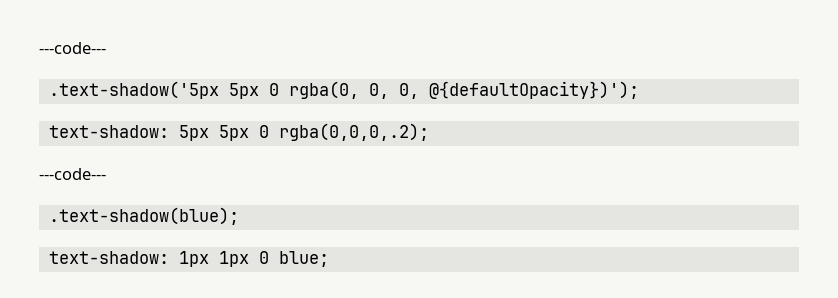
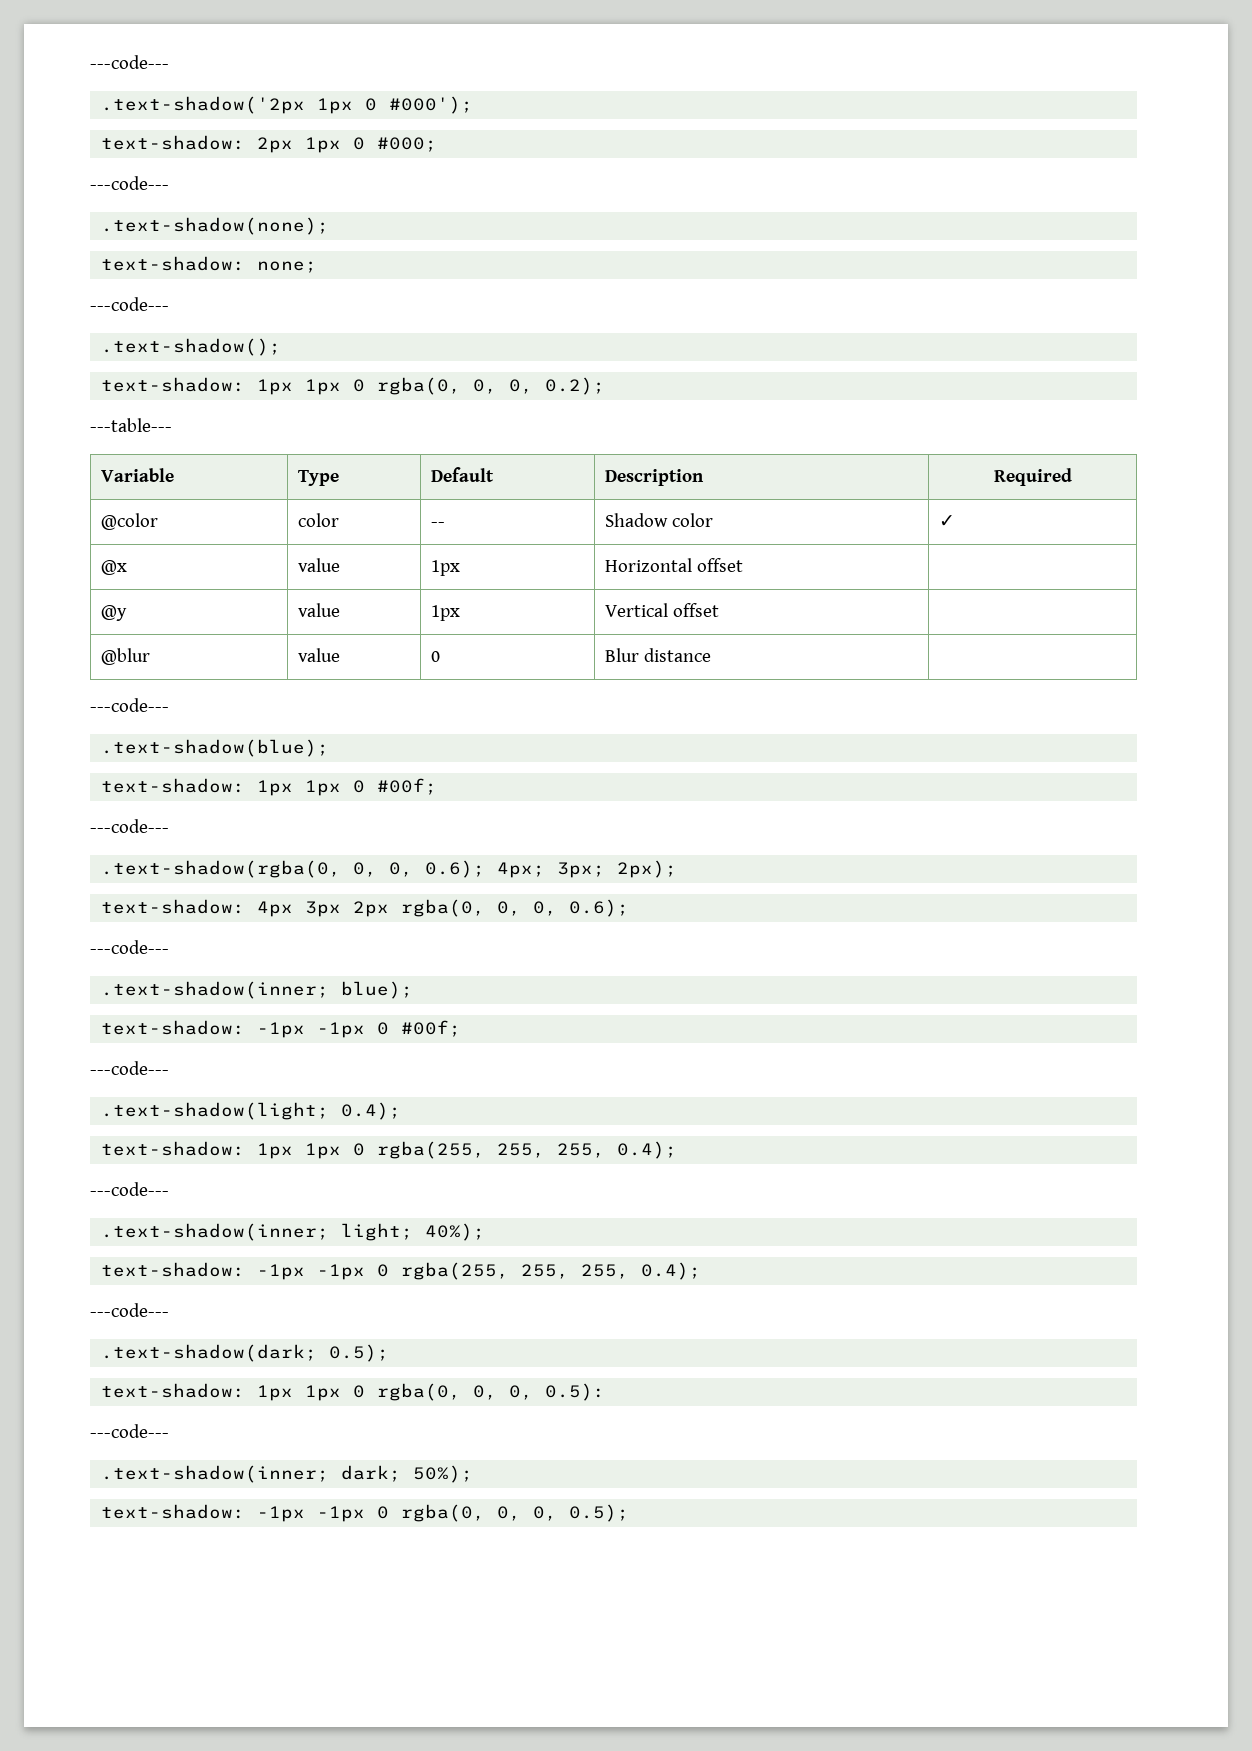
[39,42,106,54] [48,81,639,99] [48,123,429,141] ---code--- // .text-shadow('5px 5px 0 rgba(0, 0, 0, @{defaultOpacity})'); // text-shadow: 5px 5px 0 rgba(0,0,0,.2); -> [90,55,169,69] [101,96,474,114] [101,135,438,153] [90,176,169,190] [101,217,330,235] [101,256,318,273] [90,297,169,311] [101,338,282,356] [101,377,606,395] [90,418,172,432] [100,468,174,482] [297,470,339,486] [430,467,494,482] [604,469,704,486] [993,468,1072,486] [100,513,158,530] [297,513,339,527] [430,522,445,527] [604,513,713,527] [938,515,955,527] [100,560,127,575] [297,558,340,572] [430,560,460,576] [604,558,743,572] [100,605,127,621] [297,603,340,617] [430,605,460,621] [604,603,719,617] [100,648,150,665] [297,648,340,662] [430,651,440,662] [604,648,711,662] ---code--- // .text-shadow('2px 1px 0 #000'); // text-shadow: 2px 1px 0 #000; // ---code--- // .text-shadow(none); // text-shadow: none; // ---code--- // .text-shadow(); // text-shadow: 1px 1px 0 rgba(0, 0, 0, 0.2); // ---table--- // Variable | Type | Default | Description | Required // @color | color | -- | Shadow color | ✓ // @x | value | 1px | Horizontal offset | // @y | value | 1px | Vertical offset | // @blur | value | 0 | Blur distance |
[278,251,329,267] blue; -> [377,778,438,795] [90,819,169,833] [101,860,678,878] [101,899,630,917] [90,940,169,954] [101,981,414,999] [101,1020,462,1038] [90,1061,169,1075] [101,1102,402,1120] [101,1141,678,1159] [90,1182,169,1196] [101,1223,486,1241] [101,1262,702,1280] [90,1303,169,1317] [101,1344,390,1362] [101,1383,606,1401] [90,1424,169,1438] [101,1465,474,1483] [101,1504,630,1522] #00f; // ---code--- // .text-shadow(rgba(0, 0, 0, 0.6); 4px; 3px; 2px); // text-shadow: 4px 3px 2px rgba(0, 0, 0, 0.6); // ---code--- // .text-shadow(inner; blue); // text-shadow: -1px -1px 0 #00f; // ---code--- // .text-shadow(light; 0.4); // text-shadow: 1px 1px 0 rgba(255, 255, 255, 0.4); // ---code--- // .text-shadow(inner; light; 40%); // text-shadow: -1px -1px 0 rgba(255, 255, 255, 0.4); // ---code--- // .text-shadow(dark; 0.5); // text-shadow: 1px 1px 0 rgba(0, 0, 0, 0.5): // ---code--- // .text-shadow(inner; dark; 50%); // text-shadow: -1px -1px 0 rgba(0, 0, 0, 0.5);

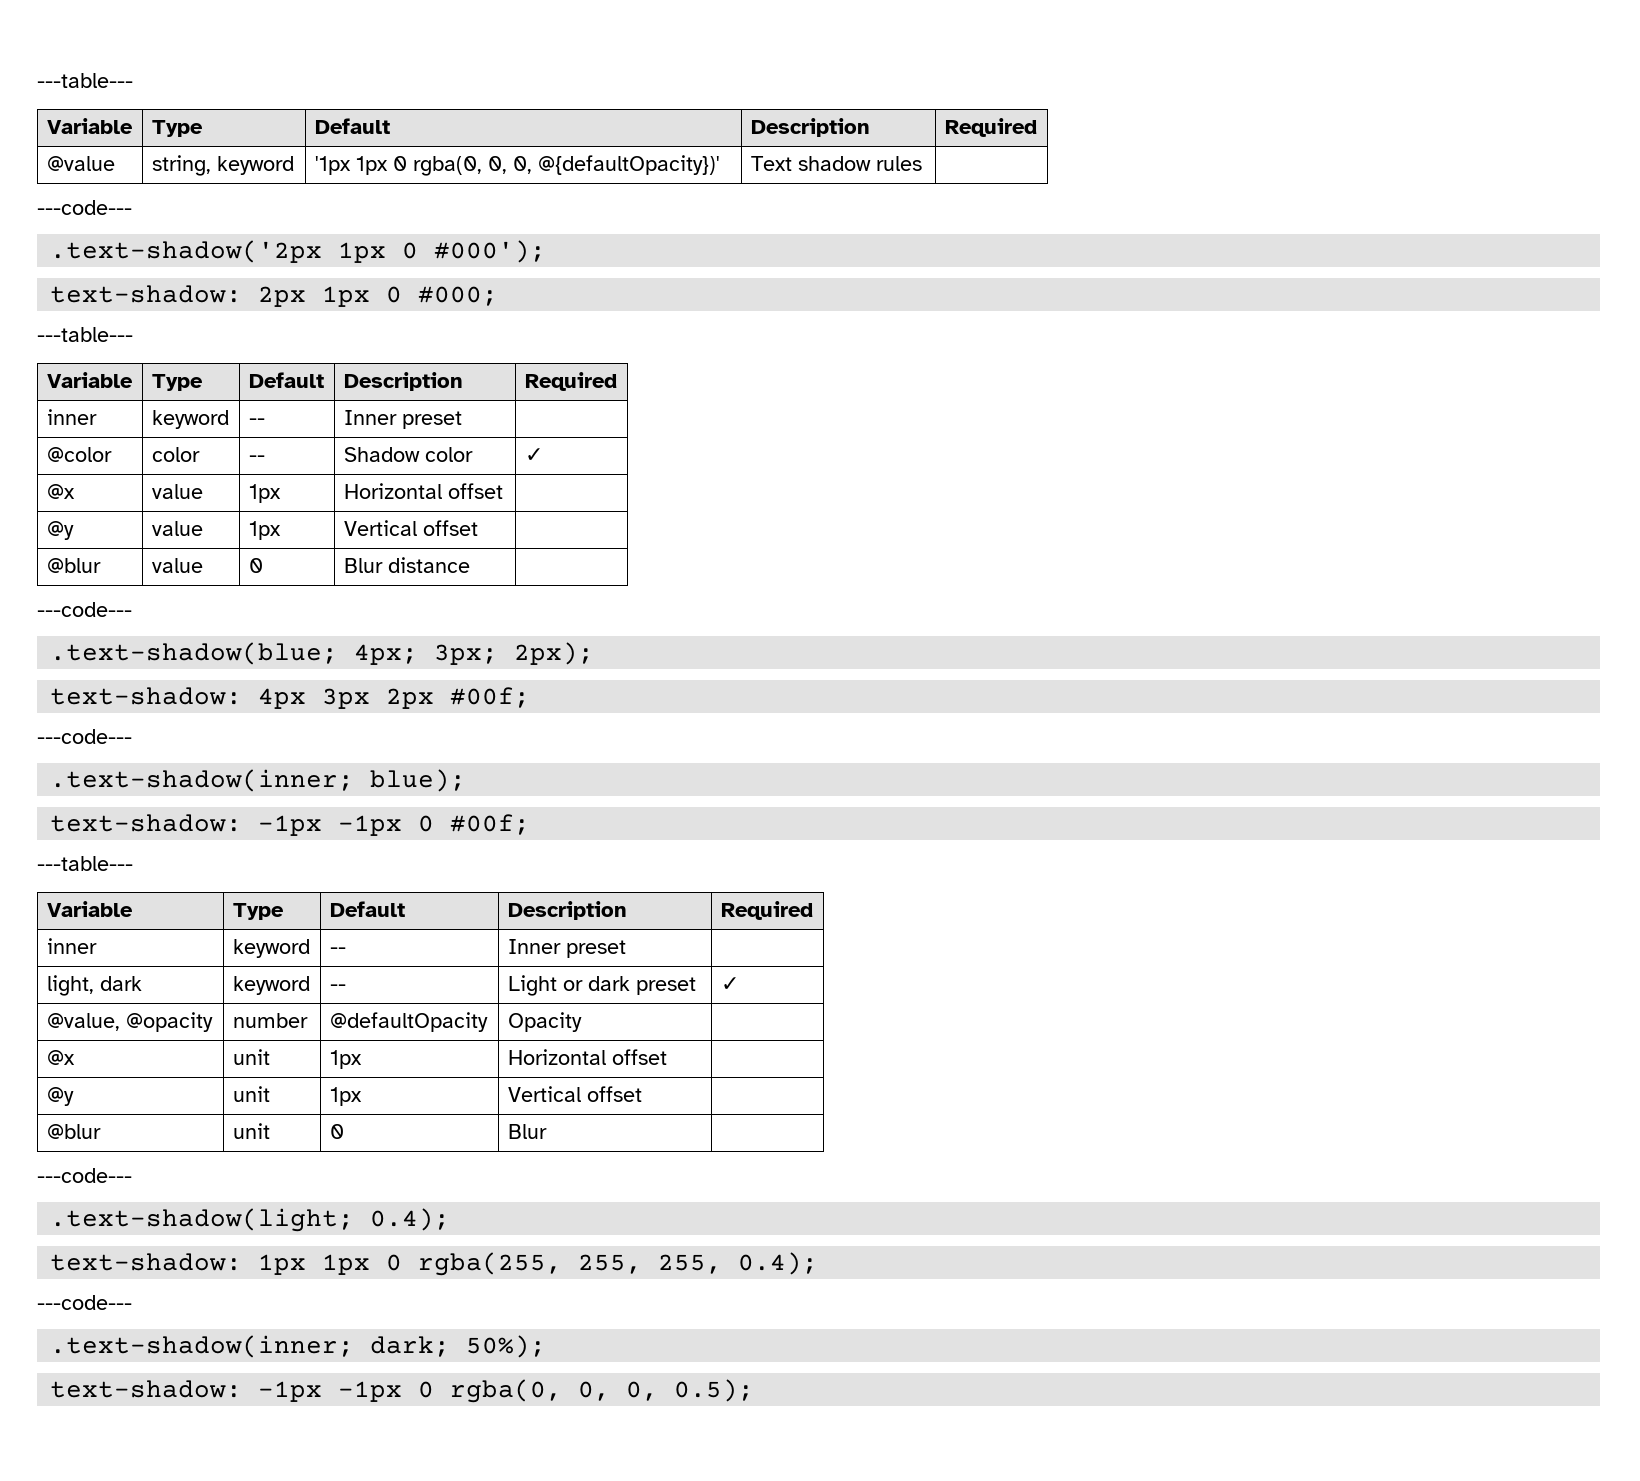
(90, 62) none -> [37,73,133,88] [46,118,133,134] [151,120,203,137] [314,118,390,134] [750,118,870,137] [944,118,1037,137] [46,156,115,171] [151,155,294,176] [314,155,720,176] [750,156,922,171] ---table--- // Variable | Type | Default | Description | Required // @value | string, keyword | '1px 1px 0 rgba(0, 0, 0, @{defaultOpacity})' | Text shadow rules | //
[90,176,169,190] [101,217,330,235] [101,256,318,273] [90,297,169,311] [101,338,282,356] [101,377,606,395] [90,418,172,432] [100,468,174,482] [297,470,339,486] [430,467,494,482] [604,469,704,486] [993,468,1072,486] // ---code--- // .text-shadow(none); // text-shadow: none; // ---code--- // .text-shadow(); // text-shadow: 1px 1px 0 rgba(0, 0, 0, 0.2); // ---table--- // Variable | Type | Default | Description | Required -> [37,327,133,342] [46,372,133,388] [151,374,203,391] [248,372,324,388] [343,372,463,391] [524,372,617,391] [46,409,97,425] [151,410,229,429] [248,418,265,425] [343,410,462,429] // ---table--- // Variable | Type | Default | Description | Required // inner | keyword | -- | Inner preset |
[101,739,330,757] [101,778,438,796] [90,819,169,833] [101,860,486,878] .text-shadow(blue); // text-shadow: 1px 1px 0 #00f; // ---code--- // .text-shadow(rgba(0, 0, 0, 0.6); -> [50,642,339,665] .text-shadow(blue;
[401,899,630,917] rgba(0, 0, 0, 0.6); -> [450,687,531,708] #00f;
(462, 1028) none -> [37,856,133,871] [46,901,133,917] [232,903,284,920] [329,901,405,917] [507,901,627,920] [720,901,813,920] [46,938,97,954] [232,939,310,958] [329,947,346,954] [507,939,626,958] [46,975,142,996] [232,976,310,995] [329,984,346,991] [507,975,696,996] [720,977,739,991] [46,1012,213,1032] [232,1013,308,1028] [329,1012,488,1032] [507,1012,582,1032] [46,1050,75,1065] [232,1049,270,1065] [329,1050,362,1069] [507,1049,667,1065] [46,1087,74,1106] [232,1086,270,1102] [329,1087,362,1106] [507,1086,642,1102] [46,1124,101,1139] [232,1123,270,1139] [329,1124,344,1139] [507,1124,547,1139] // ---table--- // Variable | Type | Default | Description | Required // inner | keyword | -- | Inner preset | // light, dark | keyword | -- | Light or dark preset | ✓ // @value, @opacity | number | @defaultOpacity | Opacity | // @x | unit | 1px | Horizontal offset | // @y | unit | 1px | Vertical offset | // @blur | unit | 0 | Blur |
[101,1223,486,1241] [101,1262,702,1280] [90,1303,169,1317] [101,1344,390,1362] [101,1383,606,1401] [90,1424,169,1438] // .text-shadow(inner; light; 40%); // text-shadow: -1px -1px 0 rgba(255, 255, 255, 0.4); // ---code--- // .text-shadow(dark; 0.5); // text-shadow: 1px 1px 0 rgba(0, 0, 0, 0.5): // ---code--- -> (132, 1302) none

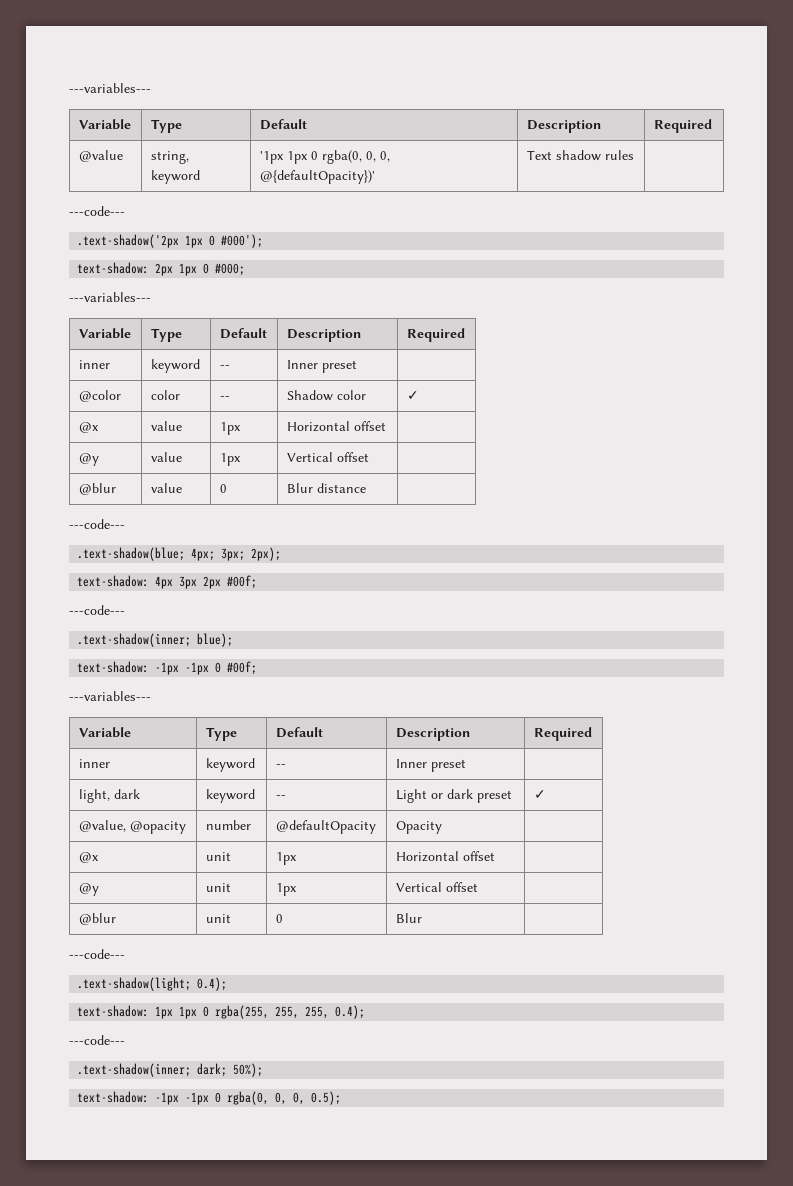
[37,73,133,88] ---table--- -> [69,83,151,93] ---variables---
[37,327,133,342] ---table--- -> [69,292,151,302] ---variables---
[37,856,133,871] ---table--- -> [69,691,151,701] ---variables---

